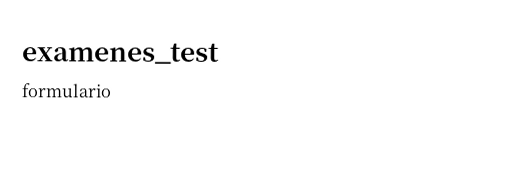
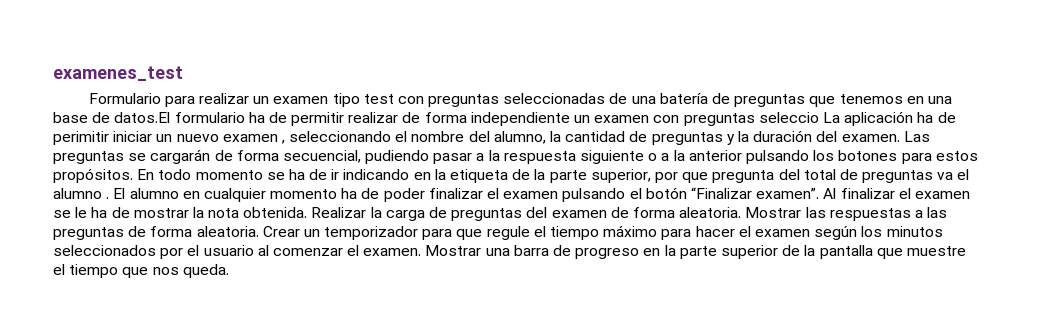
[21,83,112,98] formulario -> [88,93,952,107] [53,111,956,126] [53,130,930,145] [53,149,978,164] [53,168,970,183] [53,187,970,202] [53,207,948,221] [53,225,943,240] [53,245,966,259] [53,264,229,278] Formulario para realizar un examen tipo test con preguntas seleccionadas de una batería de preguntas que tenemos en una base de datos.El formulario ha de permitir realizar de forma independiente un examen con preguntas seleccio La aplicación ha de perimitir iniciar un nuevo examen , seleccionando el nombre del alumno, la cantidad de preguntas y la duración del examen. Las preguntas se cargarán de forma secuencial, pudiendo pasar a la respuesta siguiente o a la anterior pulsando los botones para estos propósitos. En todo momento se ha de ir indicando en la etiqueta de la parte superior, por que pregunta del total de preguntas va el alumno . El alumno en cualquier momento ha de poder finalizar el examen pulsando el botón “Finalizar examen”. Al finalizar el examen se le ha de mostrar la nota obtenida. Realizar la carga de preguntas del examen de forma aleatoria. Mostrar las respuestas a las preguntas de forma aleatoria. Crear un temporizador para que regule el tiempo máximo para hacer el examen según los minutos seleccionados por el usuario al comenzar el examen. Mostrar una barra de progreso en la parte superior de la pantalla que muestre el tiempo que nos queda.

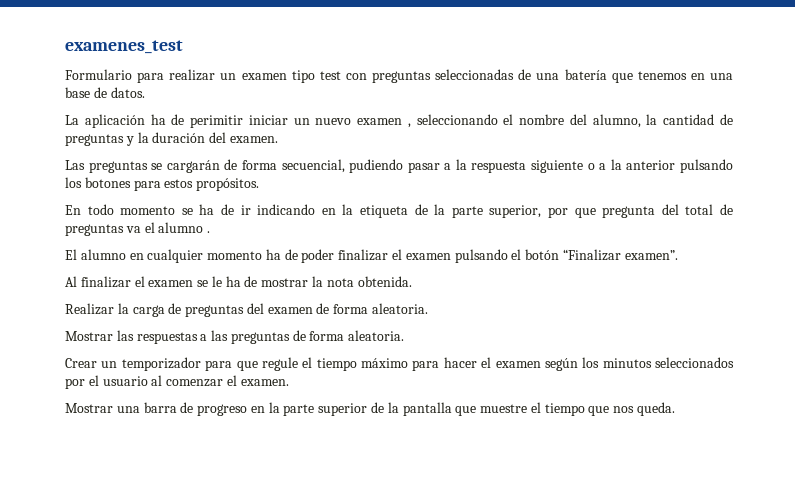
[712,93,806,107] de preguntas -> (607, 74) none
[114,112,819,126] datos.El formulario ha de permitir realizar de forma independiente un examen con preguntas seleccio -> [110,87,145,98] datos. //
(900, 138) none -> (278, 139) //
(133, 175) none -> (260, 184) //
(110, 198) none -> (211, 232) //
(820, 193) none -> (678, 255) //
(308, 212) none -> (412, 281) //
(742, 212) none -> (429, 308) //
(259, 231) none -> (405, 335) //
(422, 252) none -> (289, 382) //

